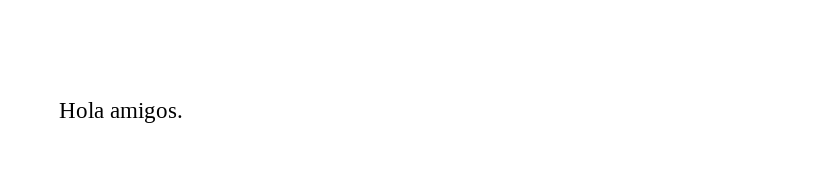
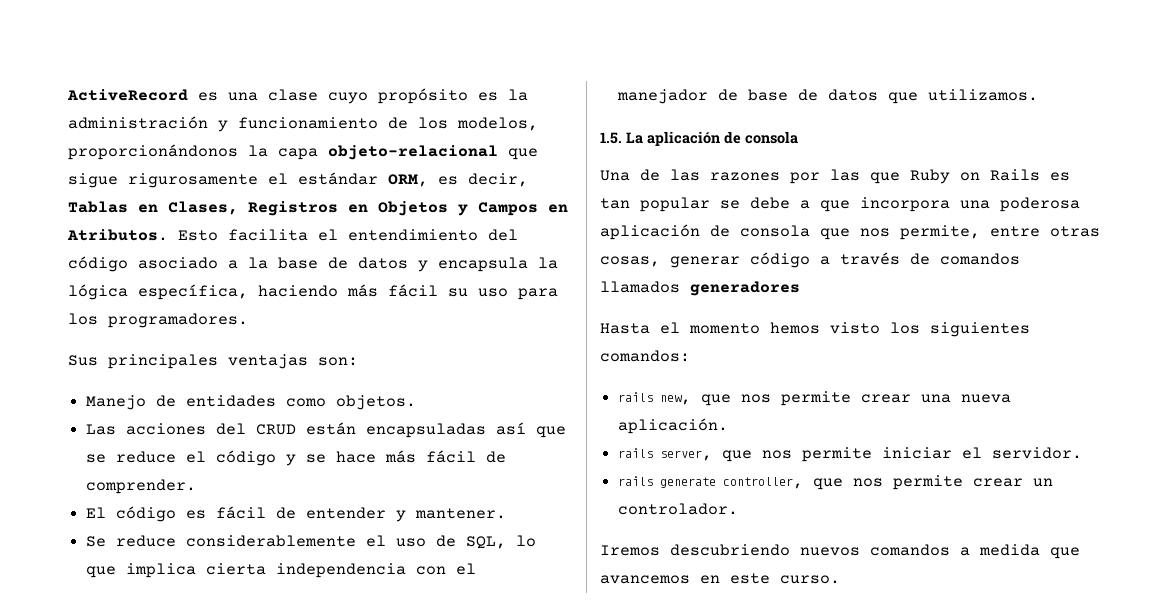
[59,102,184,123] Hola amigos. -> [67,88,528,104] [68,116,538,132] [68,144,538,160] [68,172,528,188] [68,201,568,216] [67,229,518,241] [68,256,558,272] [68,284,558,300] [68,313,248,328] [68,354,358,369] [86,395,417,410] [86,422,567,438] [86,450,507,466] [86,479,197,494] [86,506,507,522] [86,535,537,549] [86,563,477,578] [617,89,1039,104] [600,131,798,146] [600,169,1070,184] [600,197,1080,212] [600,224,1100,240] [600,252,1020,268] [600,281,800,296] [600,322,1030,337] [600,350,690,362] [618,391,1012,406] [618,418,729,434] [618,447,1083,462] [618,475,1054,490] [618,503,739,515] [600,544,1080,559] [600,573,840,584] ActiveRecord es una clase cuyo propósito es la administración y funcionamiento de los modelos, proporcionándonos la capa objeto-relacional que sigue rigurosamente el estándar ORM, es decir, Tablas en Clases, Registros en Objetos y Campos en Atributos. Esto facilita el entendimiento del código asociado a la base de datos y encapsula la lógica específica, haciendo más fácil su uso para los programadores. // Sus principales ventajas son: // Manejo de entidades como objetos. // Las acciones del CRUD están encapsuladas así que se reduce el código y se hace más fácil de comprender. // El código es fácil de entender y mantener. // Se reduce considerablemente el uso de SQL, lo que implica cierta independencia con el manejador de base de datos que utilizamos. // 1.5. La aplicación de consola // Una de las razones por las que Ruby on Rails es tan popular se debe a que incorpora una poderosa aplicación de consola que nos permite, entre otras cosas, generar código a través de comandos llamados generadores // Hasta el momento hemos visto los siguientes comandos: // rails new, que nos permite crear una nueva aplicación. // rails server, que nos permite iniciar el servidor. // rails generate controller, que nos permite crear un controlador. // Iremos descubriendo nuevos comandos a medida que avancemos en este curso.

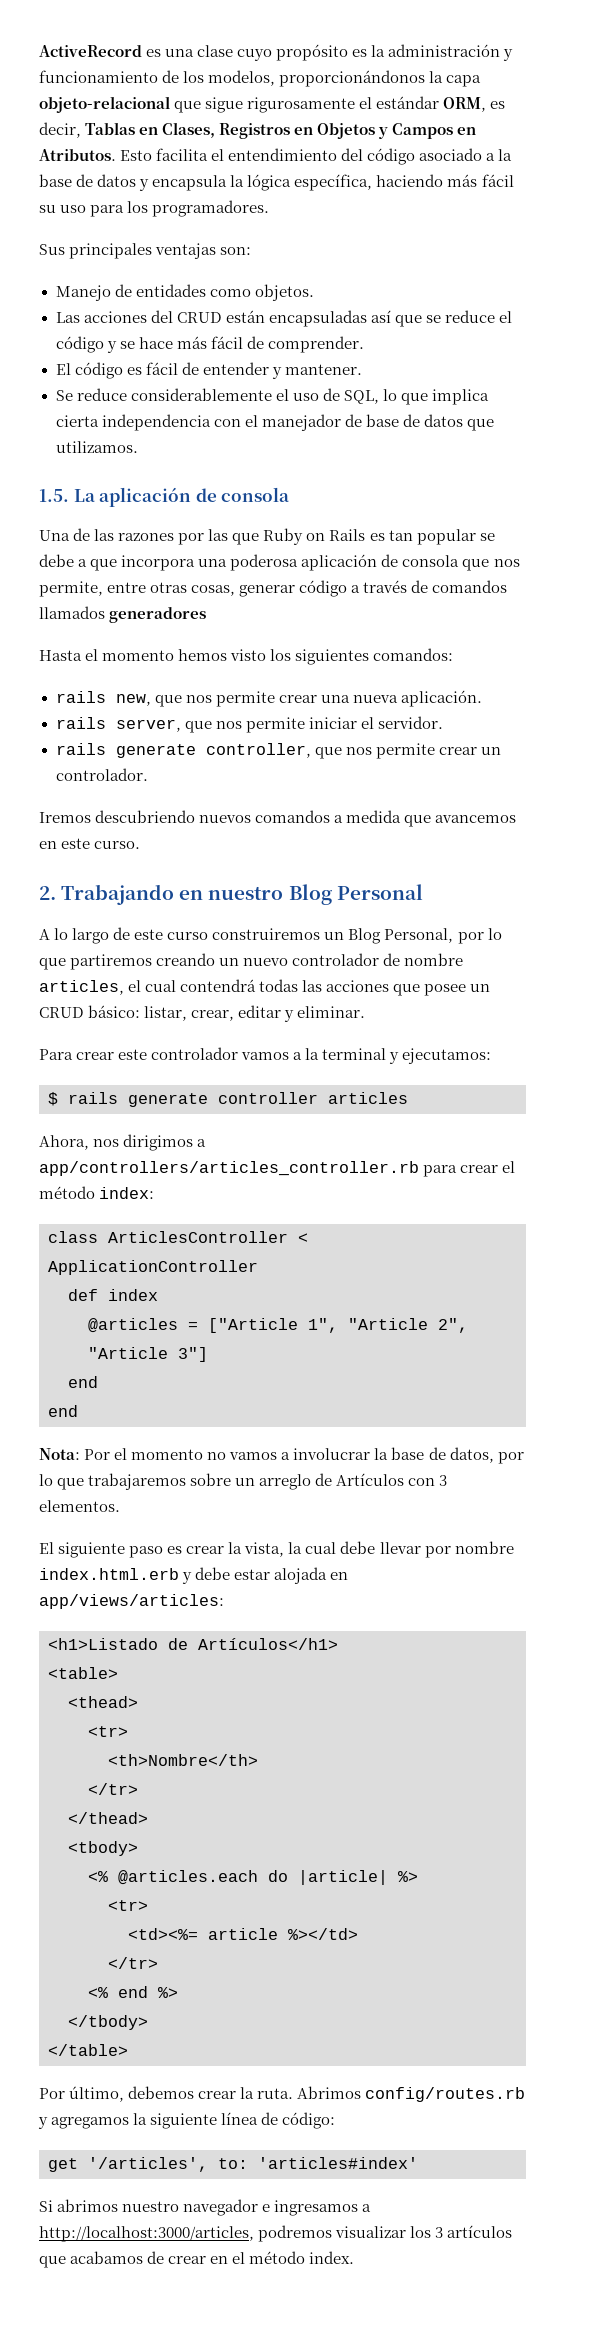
(840, 579) none -> [39,884,423,905] [39,927,502,944] [39,953,464,970] [39,979,491,996] [39,1005,366,1022] [39,1047,492,1064] [48,1092,408,1107] [39,1134,207,1151] [39,1161,516,1177] [39,1186,155,1199] [48,1231,308,1243] [48,1260,258,1275] [68,1289,158,1301] [88,1318,468,1333] [88,1347,208,1362] [68,1376,98,1388] [48,1405,78,1417] [39,1447,524,1464] [39,1473,448,1490] [39,1500,120,1512] [39,1541,514,1558] [39,1567,349,1584] [39,1594,224,1609] [48,1638,338,1650] [48,1667,118,1679] [68,1696,138,1708] [88,1726,128,1737] [108,1754,258,1766] [88,1783,138,1795] [68,1812,148,1824] [68,1841,138,1856] [88,1870,418,1885] [108,1900,148,1911] [128,1928,358,1940] [108,1957,158,1969] [88,1986,178,1998] [68,2015,148,2030] [48,2044,128,2056] [39,2086,526,2102] [38,2112,336,2129] [48,2157,418,2172] [39,2199,372,2216] [39,2225,513,2242] [39,2251,355,2268] // 2. Trabajando en nuestro Blog Personal // A lo largo de este curso construiremos un Blog Personal, por lo que partiremos creando un nuevo controlador de nombre articles, el cual contendrá todas las acciones que posee un CRUD básico: listar, crear, editar y eliminar. // Para crear este controlador vamos a la terminal y ejecutamos: // $ rails generate controller articles // Ahora, nos dirigimos a app/controllers/articles_controller.rb para crear el método index: // class ArticlesController < ApplicationController // def index // @articles = ["Article 1", "Article 2", "Article 3"] // end // end // Nota: Por el momento no vamos a involucrar la base de datos, por lo que trabajaremos sobre un arreglo de Artículos con 3 elementos. // El siguiente paso es crear la vista, la cual debe llevar por nombre index.html.erb y debe estar alojada en app/views/articles: // <h1>Listado de Artículos</h1> // <table> // <thead> // <tr> // <th>Nombre</th> // </tr> // </thead> // <tbody> // <% @articles.each do |article| %> // <tr> // <td><%= article %></td> // </tr> // <% end %> // </tbody> // </table> // Por último, debemos crear la ruta. Abrimos config/routes.rb y agregamos la siguiente línea de código: // get '/articles', to: 'articles#index' // Si abrimos nuestro navegador e ingresamos a http://localhost:3000/articles, podremos visualizar los 3 artículos que acabamos de crear en el método index.

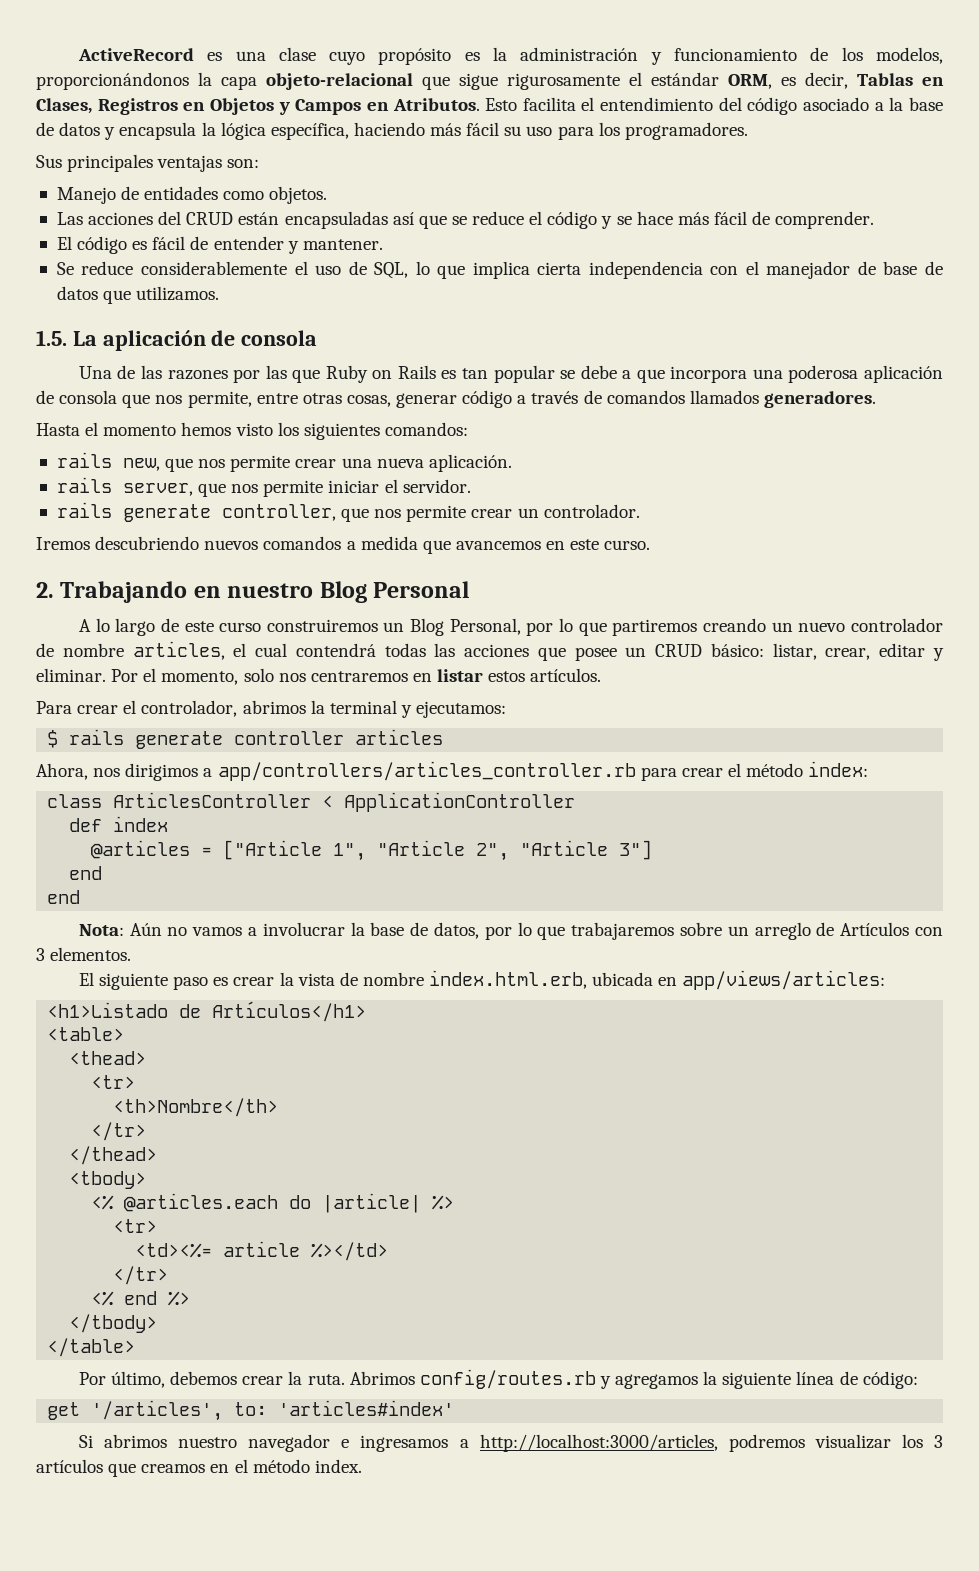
[109,607,207,623] generadores -> [763,391,876,408] generadores.
[39,1047,303,1060] // Para crear este controlador vamos a -> [111,668,602,685] [36,700,306,717] Por el momento, solo nos centraremos en listar estos artículos. // Para crear el controlador, abrimos
[84,1448,204,1460] Por el momento -> [129,923,162,936] Aún
[244,1541,514,1558] [39,1567,328,1584] vista, la cual debe llevar por nombre index.html.erb y debe estar alojada -> [297,970,654,989] vista de nombre index.html.erb, ubicada
[70,2251,207,2264] acabamos de crear -> [141,1464,206,1473] creamos

